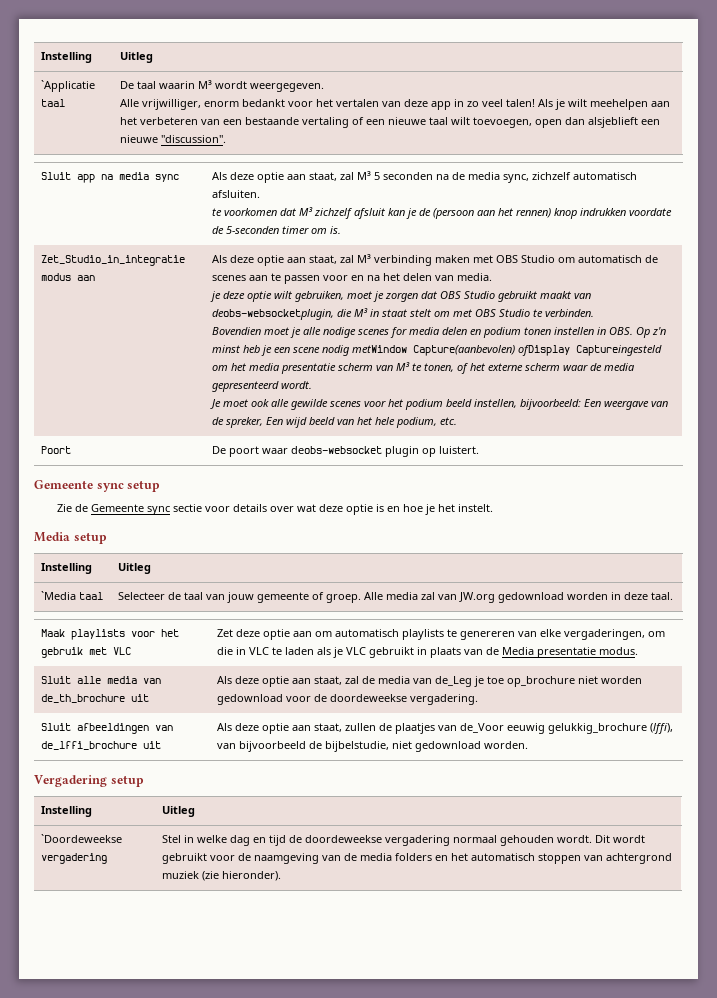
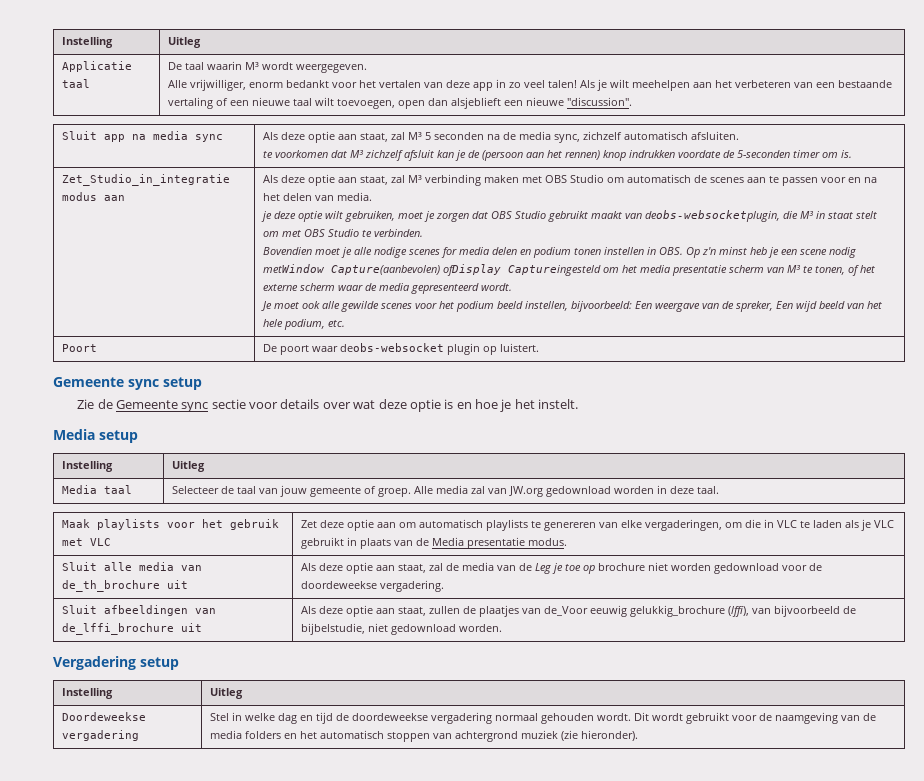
[40,52,92,63] [119,52,153,63] [40,80,95,92] Instelling | Uitleg // `Applicatie -> [62,37,114,48] [168,37,202,48] [62,61,133,72] Instelling | Uitleg // Applicatie
[40,591,76,600] `Media -> [62,485,98,494] Media
[434,676,575,687] de_Leg je toe op_brochure -> [519,563,646,574] de Leg je toe op brochure
[40,834,122,843] `Doordeweekse -> [62,712,147,721] Doordeweekse

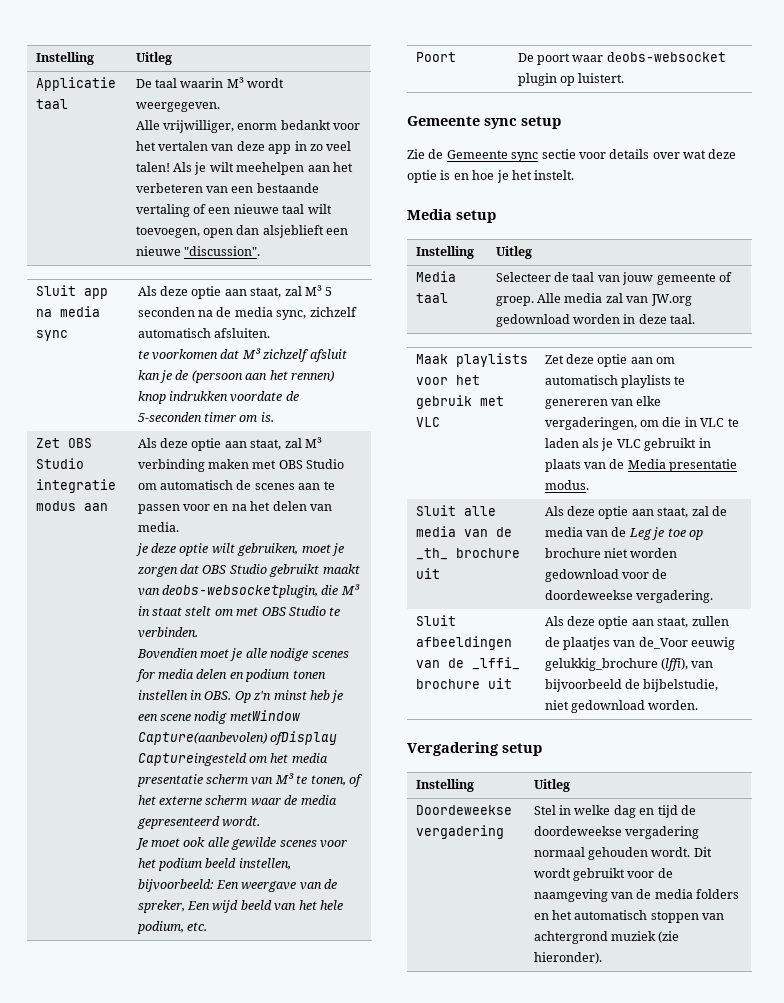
[62,174,231,186] Zet_Studio_in_integratie -> [35,438,92,448] [35,458,84,469] [35,479,116,493] Zet OBS Studio integratie
[62,580,161,592] de_th_brochure -> [495,527,512,537] [415,548,520,560] de _th_ brochure
[62,623,175,635] de_lffi_brochure -> [447,657,520,670] [415,679,480,689] de _lffi_ brochure

